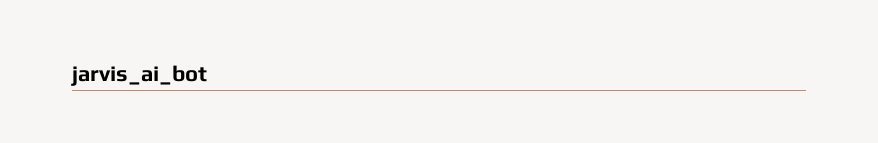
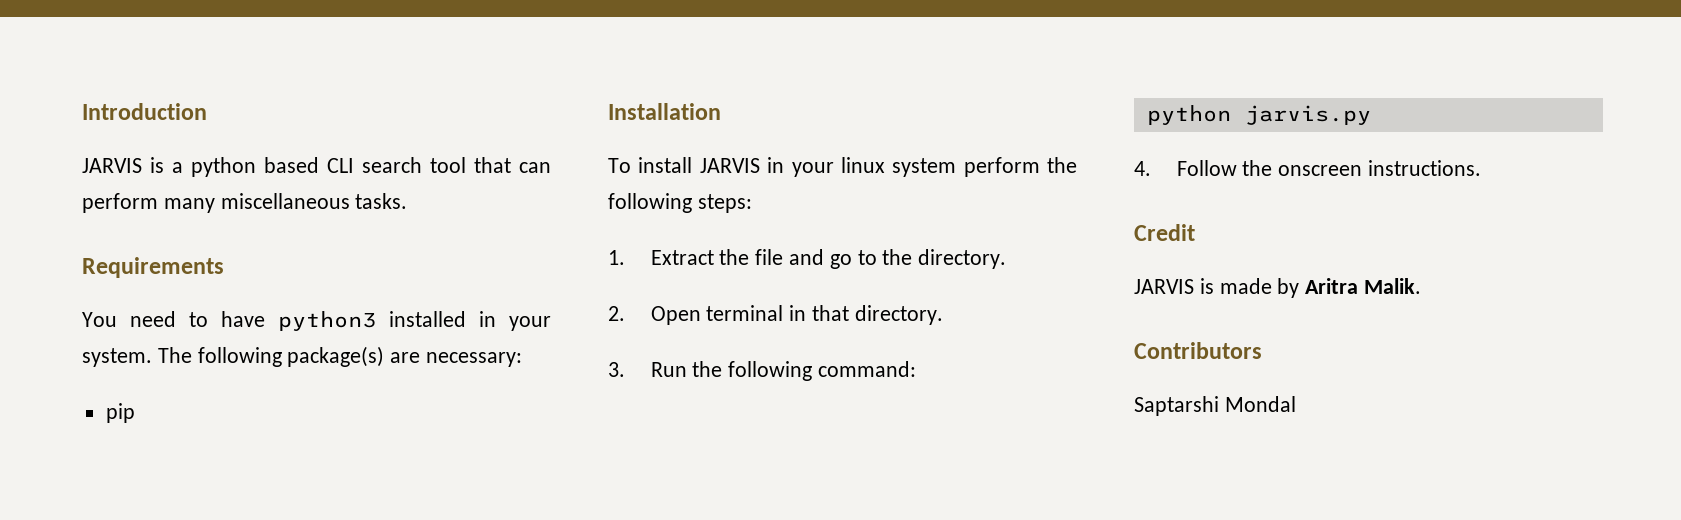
[71,65,207,86] jarvis_ai_bot -> [82,103,207,120] [82,157,551,177] [82,193,408,213] [82,257,224,278] [82,311,551,331] [82,346,523,367] [105,403,135,423] [608,103,721,120] [608,157,1077,177] [608,193,752,213] [608,249,1007,269] [608,305,943,325] [608,361,916,381] [1146,105,1371,125] [1134,160,1481,176] [1134,224,1195,241] [1134,278,1422,298] [1134,342,1262,359] [1134,396,1296,416] Introduction // JARVIS is a python based CLI search tool that can perform many miscellaneous tasks. // Requirements // You need to have python3 installed in your system. The following package(s) are necessary: // pip // Installation // To install JARVIS in your linux system perform the following steps: // 1. Extract the file and go to the directory. // 2. Open terminal in that directory. // 3. Run the following command: // python jarvis.py // 4. Follow the onscreen instructions. // Credit // JARVIS is made by Aritra Malik. // Contributors // Saptarshi Mondal

